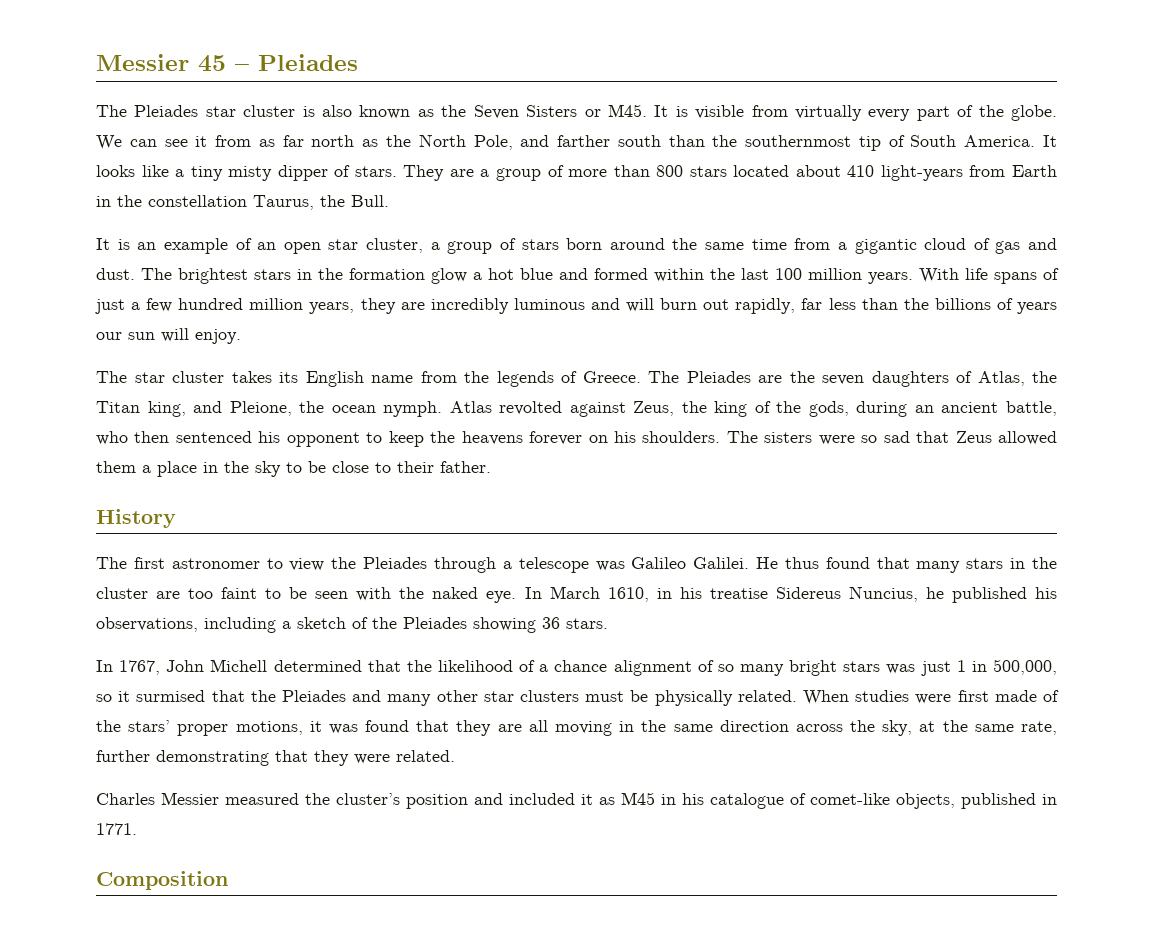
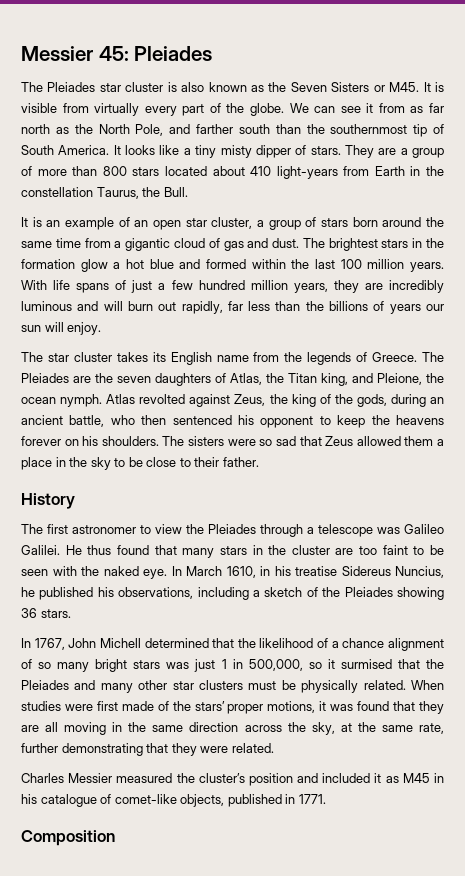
[96,54,249,72] Messier 45 – -> [21,46,129,61] Messier 45:

